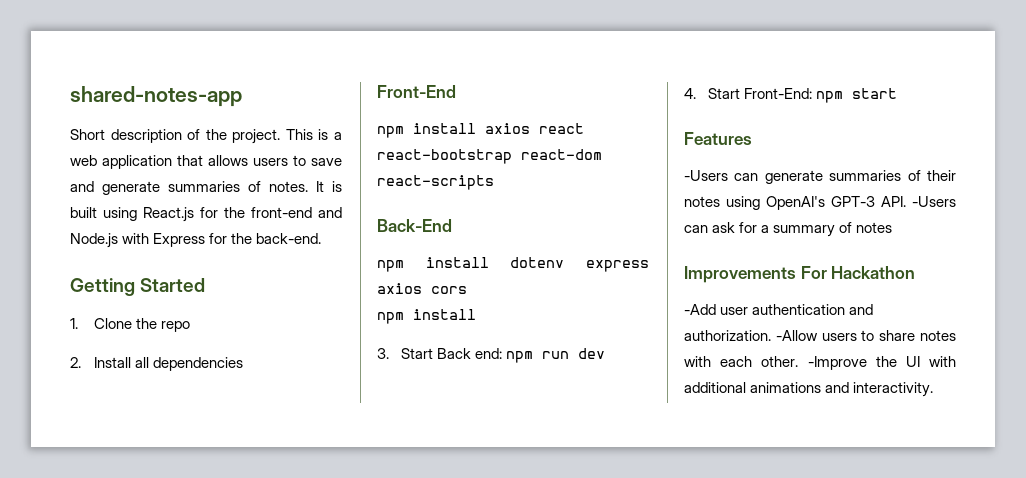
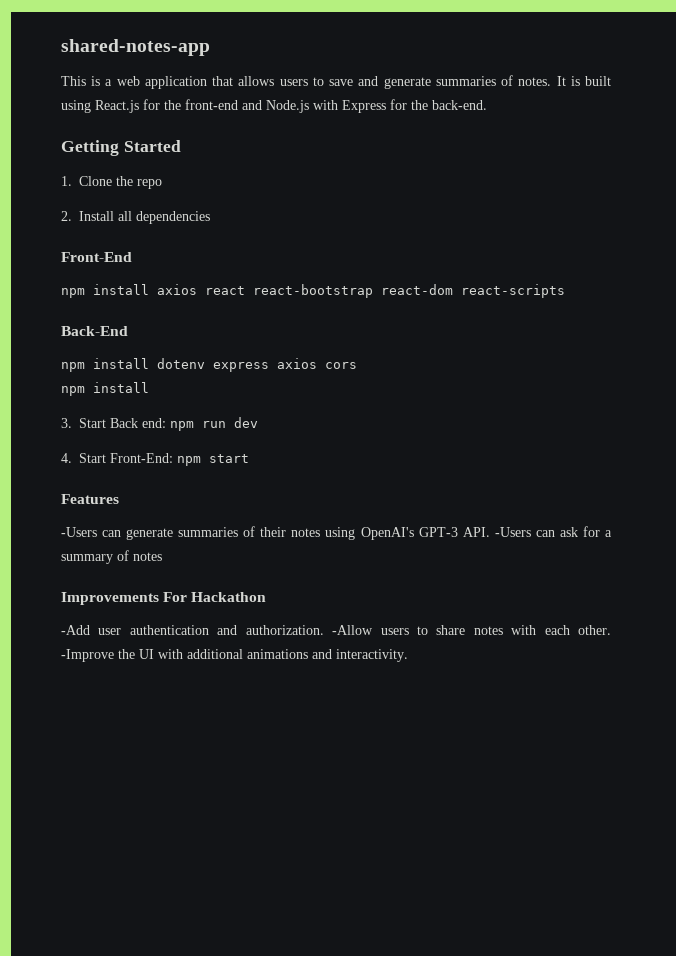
[70,129,281,144] Short description of the project. -> (210, 47) none

